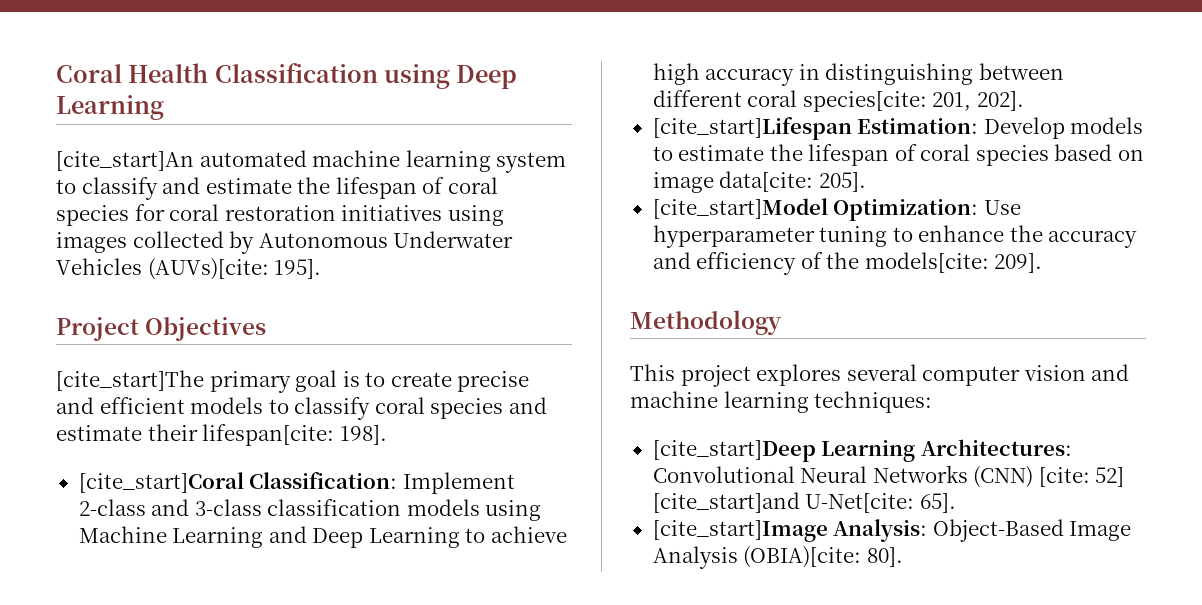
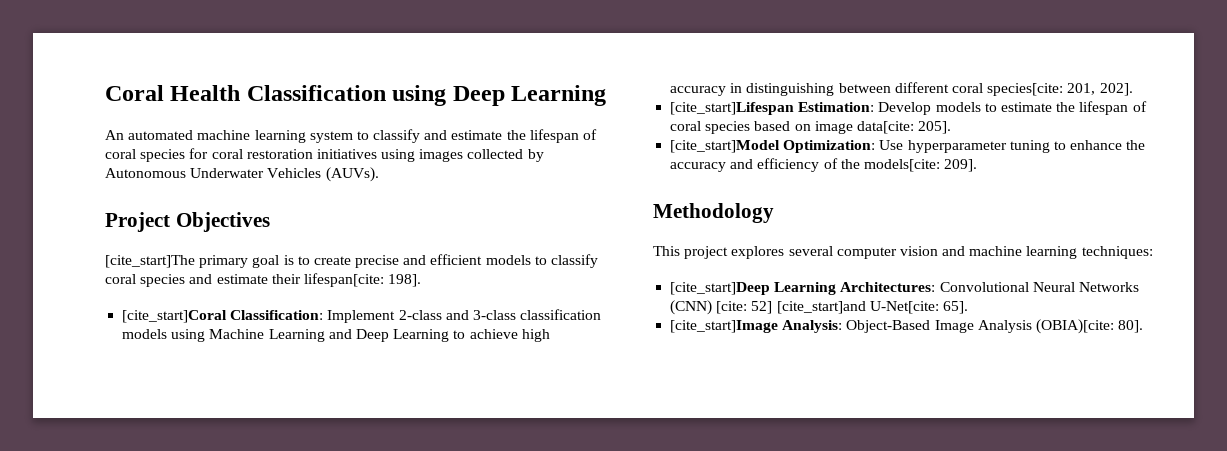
[56,151,194,171] [cite_start]An -> [105,130,124,140] An
[147,258,322,280] (AUVs)[cite: 195]. -> [325,167,379,182] (AUVs).

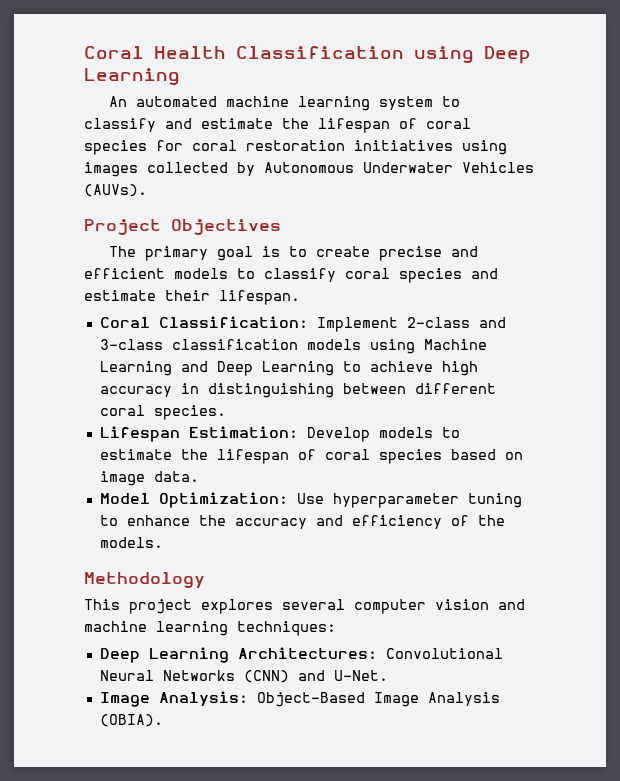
[105,255,195,268] [cite_start]The -> [109,246,137,257] The
[303,273,422,287] [122,310,228,323] lifespan[cite: 198]. // [cite_start]Coral -> [219,290,300,305] [99,317,150,328] lifespan. // Coral
[987,83,1133,96] [670,102,795,115] species[cite: 201, 202]. // [cite_start]Lifespan -> [153,405,226,420] [99,426,180,442] species. // Lifespan
[856,121,952,134] [670,140,781,153] data[cite: 205]. // [cite_start]Model -> [153,471,199,482] [99,493,150,504] data. // Model
[863,159,978,172] models[cite: 209]. -> [99,537,163,548] models.
[670,282,771,295] [cite_start]Deep -> [99,648,140,663] Deep
[716,301,968,314] [670,320,779,333] [cite: 52] [cite_start]and U-Net[cite: 65]. // [cite_start]Image -> [297,670,388,681] [99,692,150,707] and U-Net. // Image
[1035,319,1144,334] (OBIA)[cite: 80]. -> [99,714,163,727] (OBIA).

